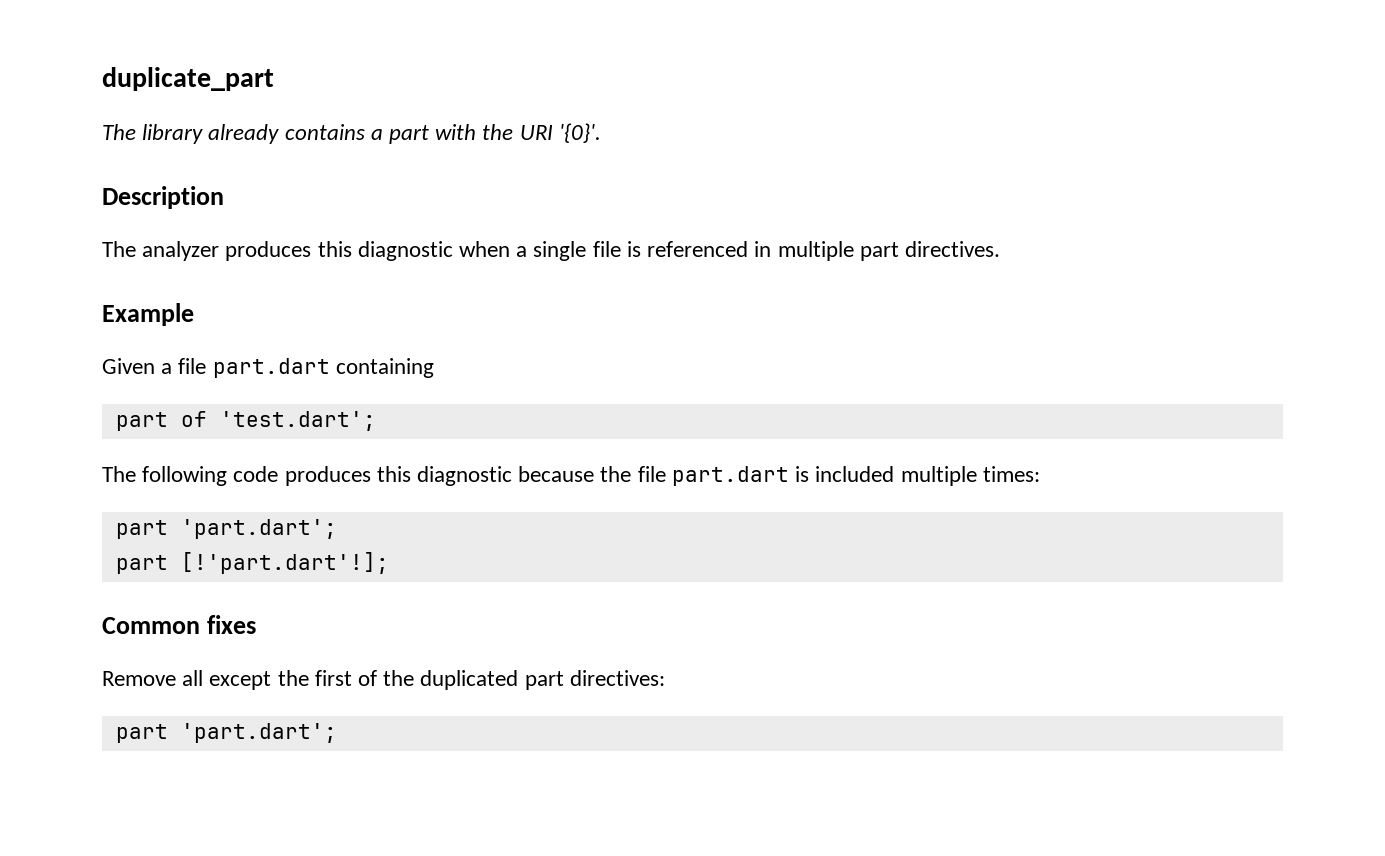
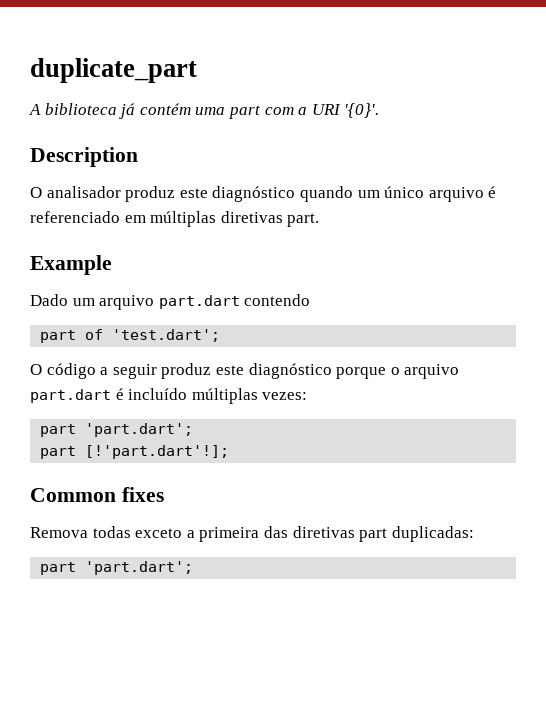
[102,123,601,144] [102,186,224,209] [102,241,1000,261] [102,303,194,326] [102,358,434,378] [115,411,376,431] [102,466,1040,486] The library already contains a part with the URI '{0}'. // Description // The analyzer produces this diagnostic when a single file is referenced in multiple part directives. // Example // Given a file part.dart containing // part of 'test.dart'; // The following code produces this diagnostic because the file part.dart is included multiple times: -> [29,103,380,119] [30,147,138,167] [30,186,497,202] [30,211,320,227] [30,255,112,275] [30,294,311,310] [40,329,221,343] [30,363,460,379] [30,388,308,404] A biblioteca já contém uma part com a URI '{0}'. // Description // O analisador produz este diagnóstico quando um único arquivo é referenciado em múltiplas diretivas part. // Example // Dado um arquivo part.dart contendo // part of 'test.dart'; // O código a seguir produz este diagnóstico porque o arquivo part.dart é incluído múltiplas vezes:
[102,670,665,690] Remove all except the first of the duplicated part directives: -> [30,526,474,542] Remova todas exceto a primeira das diretivas part duplicadas:

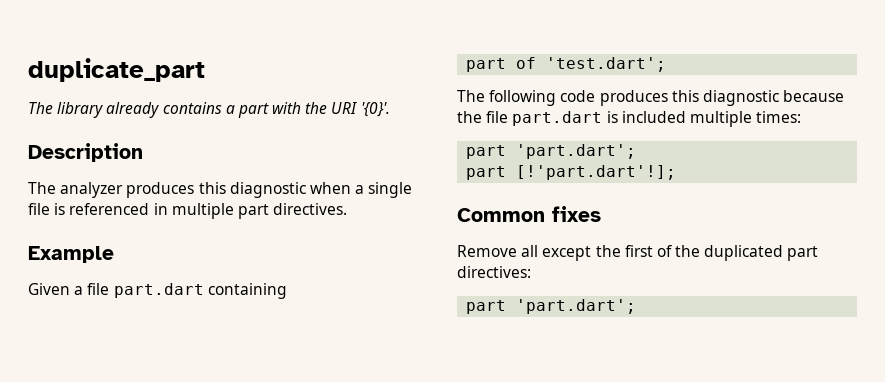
[29,103,380,119] [30,147,138,167] [30,186,497,202] [30,211,320,227] [30,255,112,275] [30,294,311,310] [40,329,221,343] [30,363,460,379] [30,388,308,404] A biblioteca já contém uma part com a URI '{0}'. // Description // O analisador produz este diagnóstico quando um único arquivo é referenciado em múltiplas diretivas part. // Example // Dado um arquivo part.dart contendo // part of 'test.dart'; // O código a seguir produz este diagnóstico porque o arquivo part.dart é incluído múltiplas vezes: -> [28,102,390,118] [28,143,143,162] [28,182,413,198] [28,203,348,219] [28,246,114,263] [28,283,287,299] [466,57,667,72] [457,90,845,106] [457,111,802,127] The library already contains a part with the URI '{0}'. // Description // The analyzer produces this diagnostic when a single file is referenced in multiple part directives. // Example // Given a file part.dart containing // part of 'test.dart'; // The following code produces this diagnostic because the file part.dart is included multiple times:
[30,526,474,542] Remova todas exceto a primeira das diretivas part duplicadas: -> [457,245,819,261] [457,266,531,278] Remove all except the first of the duplicated part directives:

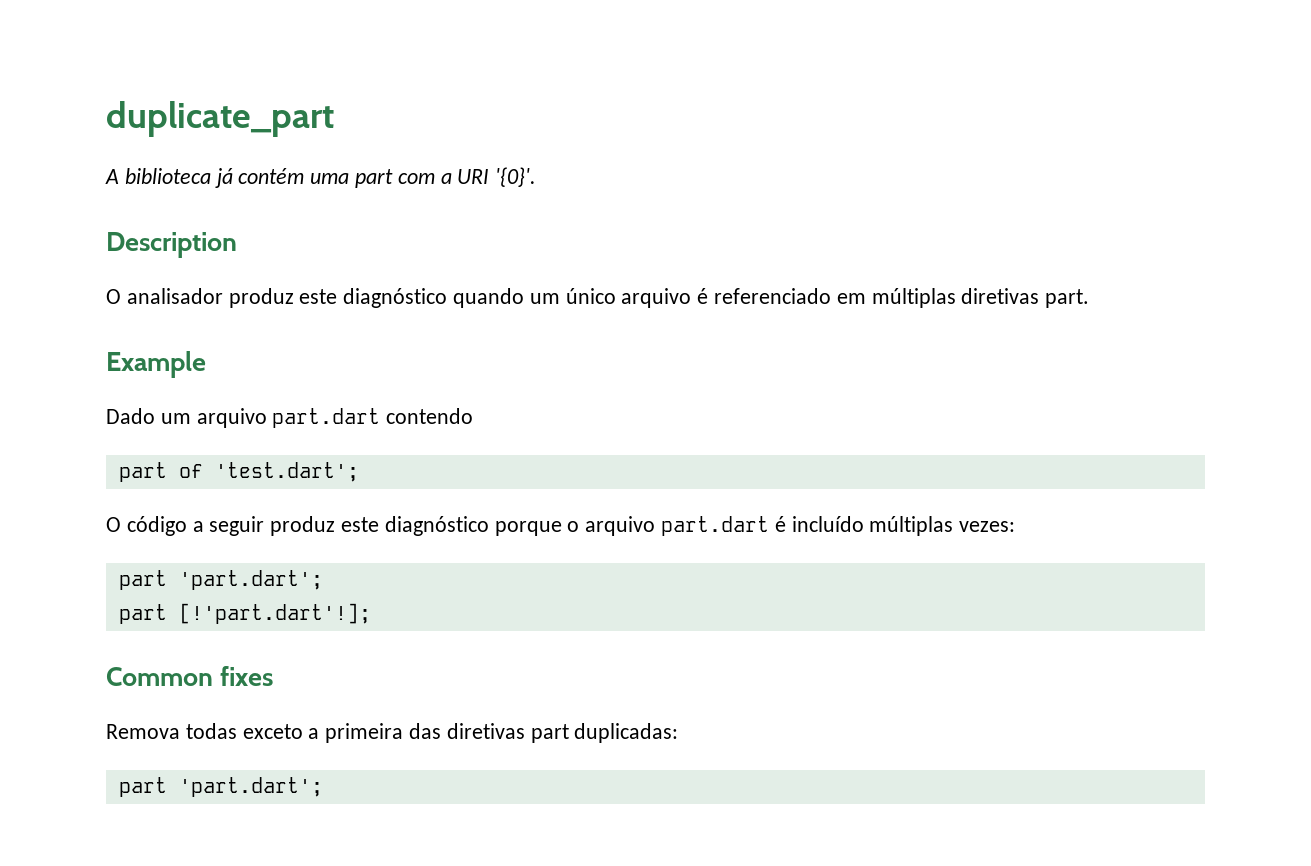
[28,102,390,118] [28,143,143,162] [28,182,413,198] [28,203,348,219] [28,246,114,263] [28,283,287,299] [466,57,667,72] [457,90,845,106] [457,111,802,127] The library already contains a part with the URI '{0}'. // Description // The analyzer produces this diagnostic when a single file is referenced in multiple part directives. // Example // Given a file part.dart containing // part of 'test.dart'; // The following code produces this diagnostic because the file part.dart is included multiple times: -> [105,167,537,188] [106,232,237,258] [106,288,1090,308] [106,351,206,378] [106,408,474,428] [118,462,359,482] [106,516,1016,536] A biblioteca já contém uma part com a URI '{0}'. // Description // O analisador produz este diagnóstico quando um único arquivo é referenciado em múltiplas diretivas part. // Example // Dado um arquivo part.dart contendo // part of 'test.dart'; // O código a seguir produz este diagnóstico porque o arquivo part.dart é incluído múltiplas vezes:
[457,245,819,261] [457,266,531,278] Remove all except the first of the duplicated part directives: -> [106,723,679,743] Remova todas exceto a primeira das diretivas part duplicadas:

